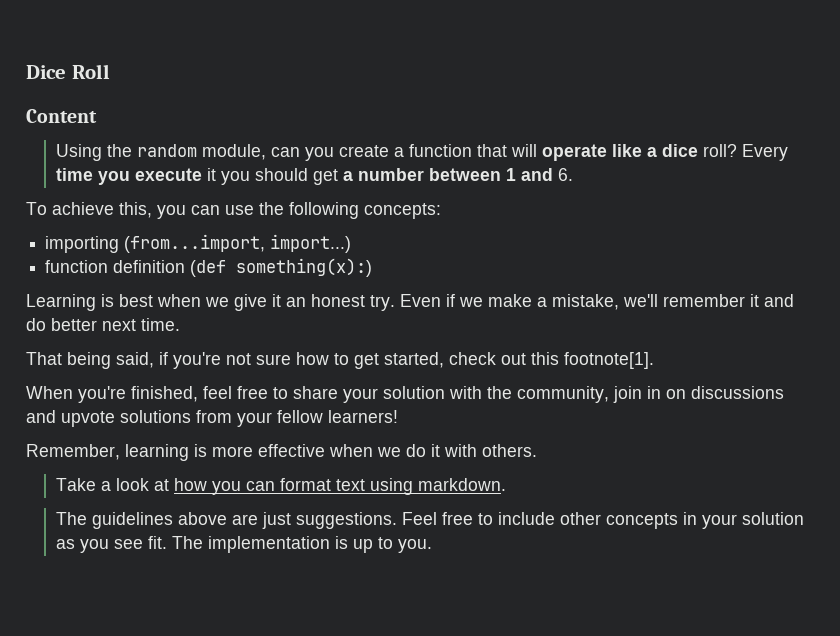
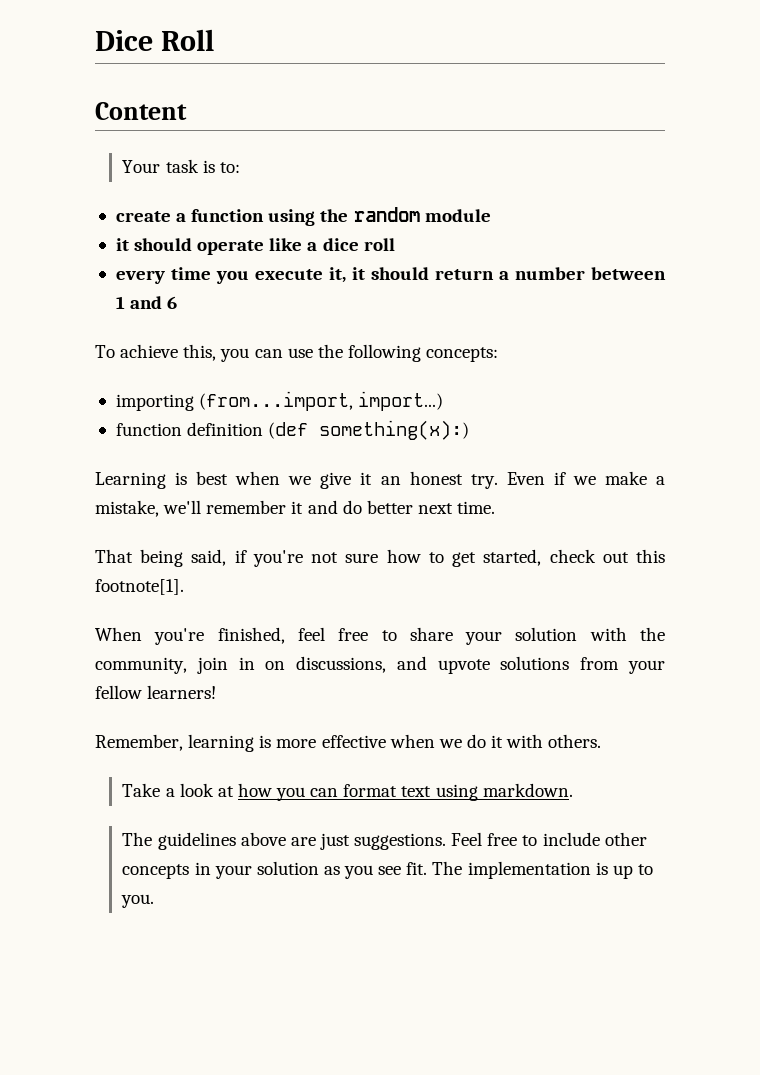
[55,144,537,161] Using the random module, can you create a function that will -> [122,159,240,173] [115,207,491,226] [115,238,193,251] Your task is to: // create a function using the random module // it should
[702,144,788,161] roll? Every -> [363,238,395,251] [115,270,165,284] roll // every
[206,168,338,185] it you should get -> [328,267,494,283] it, it should return
[557,168,573,181] 6. -> [167,296,178,309] 6
[691,386,784,399] discussions -> [296,656,387,673] discussions,

